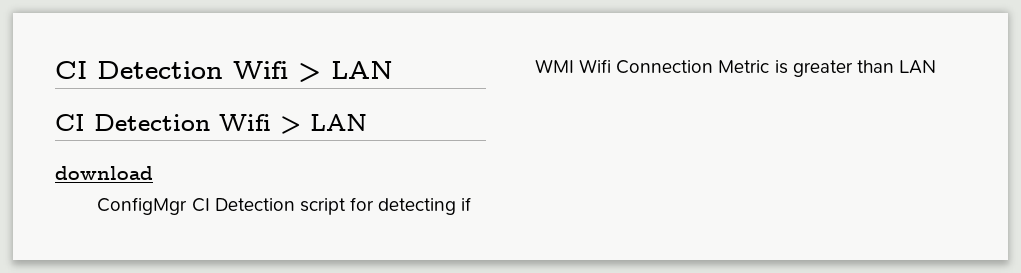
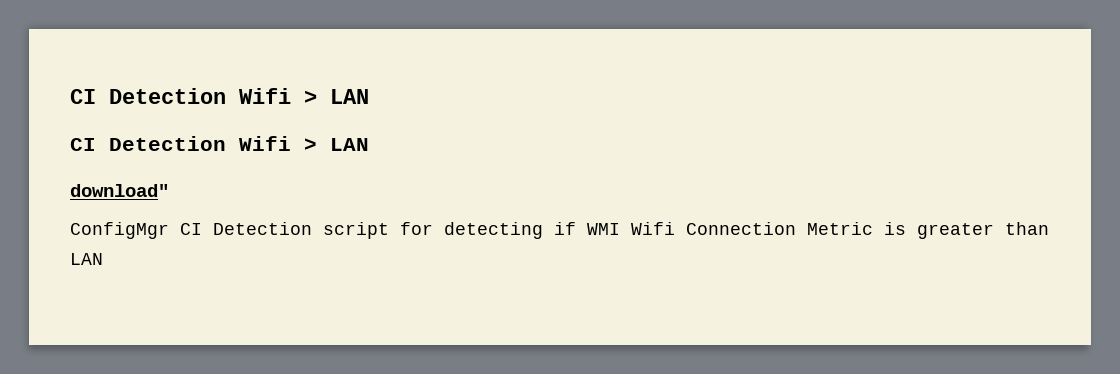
[55,166,153,180] download -> [70,184,169,197] download"

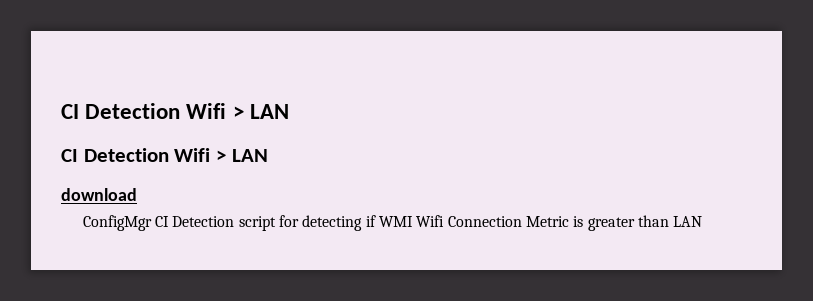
[70,184,169,197] download" -> [61,188,137,201] download

